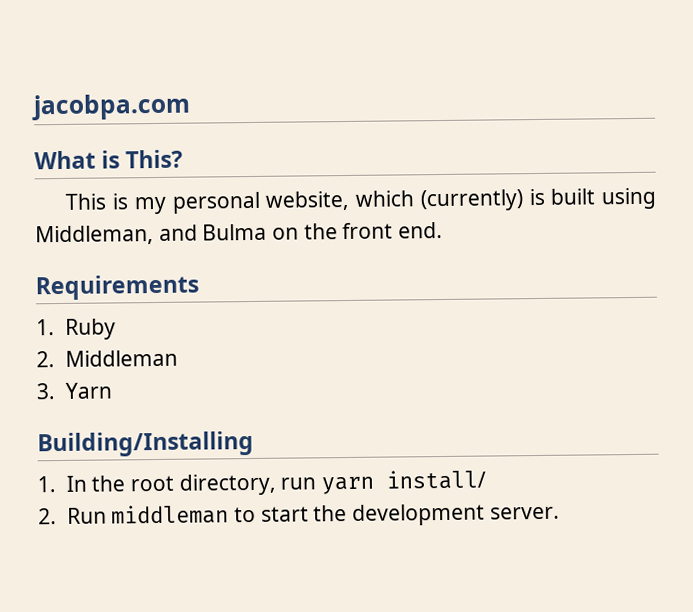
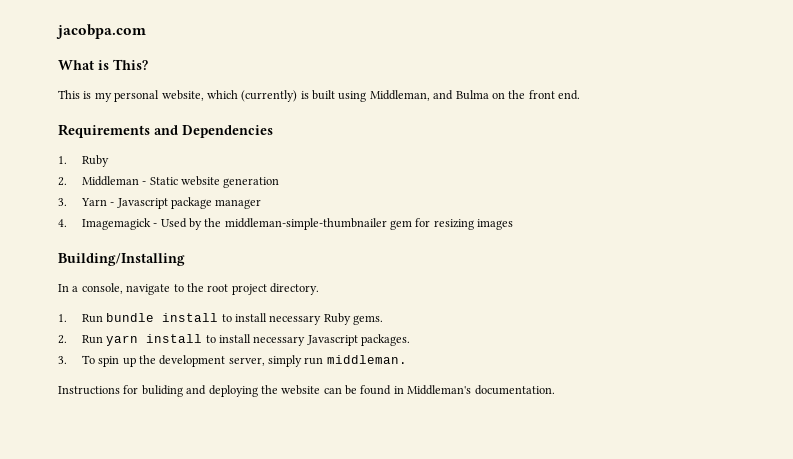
(199, 287) none -> [154,125,273,138] and Dependencies
[36,382,112,400] [37,430,254,458] [37,469,486,496] [38,503,560,526] // 3. Yarn // Building/Installing // 1. In the root directory, run yarn install/ // 2. Run middleman to start the development server. -> [142,176,280,188] [58,197,262,209] [58,218,514,230] [58,253,185,266] [58,283,319,295] [58,313,384,325] [58,334,411,346] [58,355,407,367] [58,385,555,397] - Static website generation // 3. Yarn - Javascript package manager // 4. Imagemagick - Used by the middleman-simple-thumbnailer gem for resizing images // Building/Installing // In a console, navigate to the root project directory. // 1. Run bundle install to install necessary Ruby gems. // 2. Run yarn install to install necessary Javascript packages. // 3. To spin up the development server, simply run middleman. // Instructions for buliding and deploying the website can be found in Middleman's documentation.

